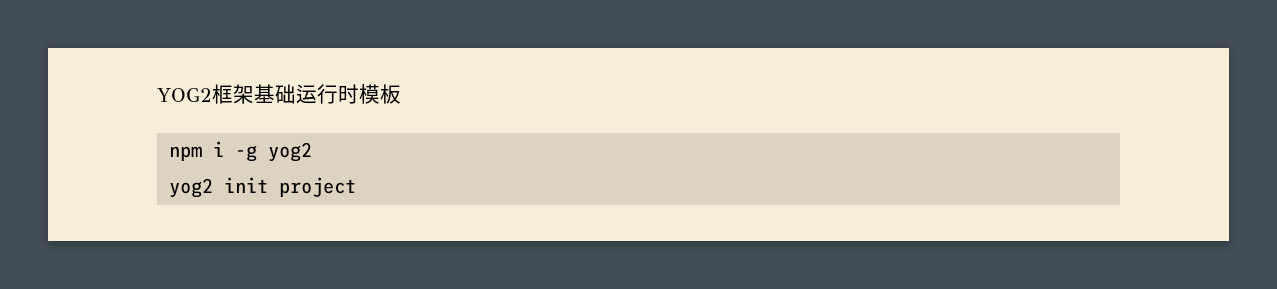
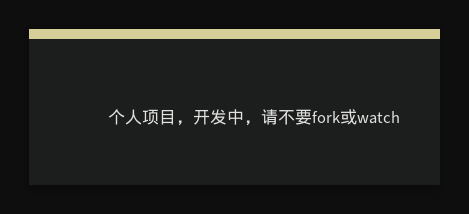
[157,84,401,104] [169,141,313,162] [169,177,357,198] YOG2框架基础运行时模板 // npm i -g yog2 // yog2 init project -> [108,109,400,126] 个人项目，开发中，请不要fork或watch

